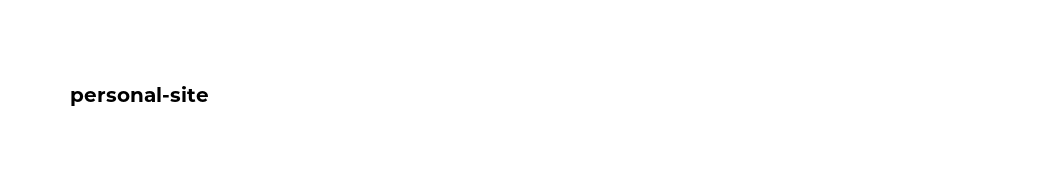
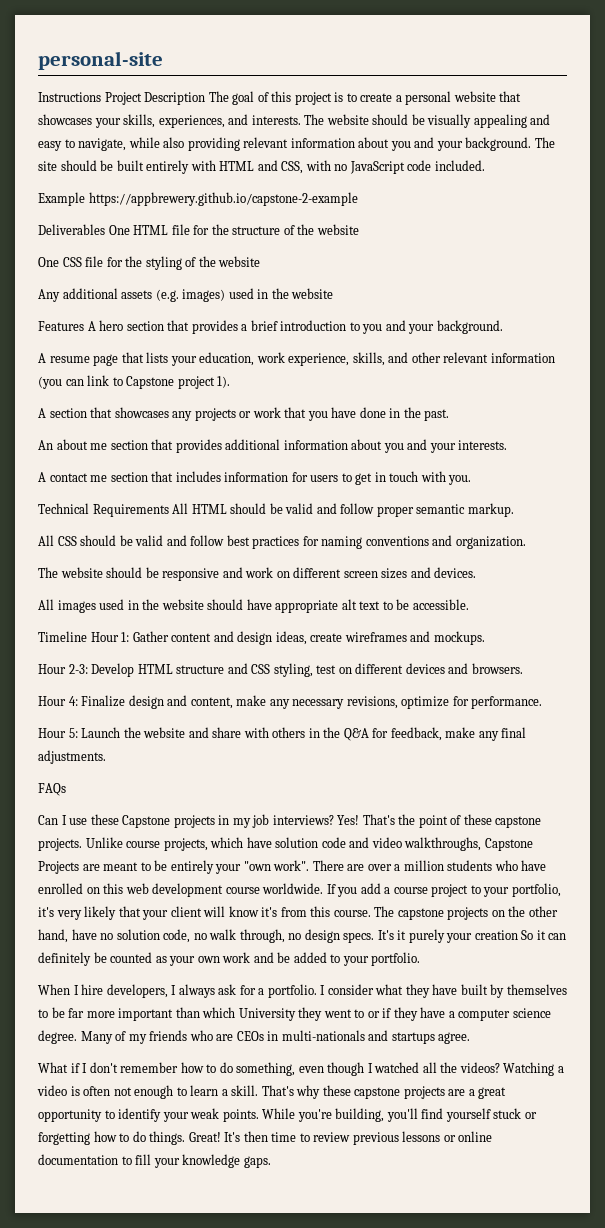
(209, 96) none -> [38,91,522,105] [38,114,551,128] [38,137,555,151] [38,160,485,174] [38,192,358,206] [38,224,359,235] [38,256,261,270] [38,288,334,302] [38,320,503,334] [38,352,555,366] [38,375,231,389] [38,407,450,421] [38,439,508,453] [38,471,472,485] [38,503,514,517] [38,535,526,549] [38,567,477,581] [38,599,469,613] [38,631,485,645] [38,663,523,677] [38,695,543,709] [38,727,527,741] [38,750,106,764] [38,783,66,796] [38,814,542,828] [38,837,533,851] [38,860,547,874] [38,883,561,897] [38,906,558,920] [38,929,567,943] [38,952,421,966] [38,984,567,998] [38,1007,551,1021] [38,1030,471,1044] [38,1062,564,1076] [37,1085,507,1099] [38,1108,537,1122] [38,1131,493,1145] [38,1154,271,1168] // Instructions Project Description The goal of this project is to create a personal website that showcases your skills, experiences, and interests. The website should be visually appealing and easy to navigate, while also providing relevant information about you and your background. The site should be built entirely with HTML and CSS, with no JavaScript code included. // Example https://appbrewery.github.io/capstone-2-example // Deliverables One HTML file for the structure of the website // One CSS file for the styling of the website // Any additional assets (e.g. images) used in the website // Features A hero section that provides a brief introduction to you and your background. // A resume page that lists your education, work experience, skills, and other relevant information (you can link to Capstone project 1). // A section that showcases any projects or work that you have done in the past. // An about me section that provides additional information about you and your interests. // A contact me section that includes information for users to get in touch with you. // Technical Requirements All HTML should be valid and follow proper semantic markup. // All CSS should be valid and follow best practices for naming conventions and organization. // The website should be responsive and work on different screen sizes and devices. // All images used in the website should have appropriate alt text to be accessible. // Timeline Hour 1: Gather content and design ideas, create wireframes and mockups. // Hour 2-3: Develop HTML structure and CSS styling, test on different devices and browsers. // Hour 4: Finalize design and content, make any necessary revisions, optimize for performance. // Hour 5: Launch the website and share with others in the Q&A for feedback, make any final adjustments. // FAQs // Can I use these Capstone projects in my job interviews? Yes! That's the point of these capstone projects. Unlike course projects, which have solution code and video walkthroughs, Capstone Projects are meant to be entirely your "own work". There are over a million students who have enrolled on this web development course worldwide. If you add a course project to your portfolio, it's very likely that your client will know it's from this course. The capstone projects on the other hand, have no solution code, no walk through, no design specs. It's it purely your creation So it can definitely be counted as your own work and be added to your portfolio. // When I hire developers, I always ask for a portfolio. I consider what they have built by themselves to be far more important than which University they went to or if they have a computer science degree. Many of my friends who are CEOs in multi-nationals and startups agree. // What if I don't remember how to do something, even though I watched all the videos? Watching a video is often not enough to learn a skill. That's why these capstone projects are a great opportunity to identify your weak points. While you're building, you'll find yourself stuck or forgetting how to do things. Great! It's then time to review previous lessons or online documentation to fill your knowledge gaps.

